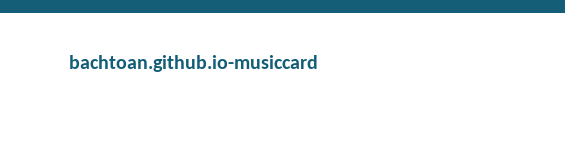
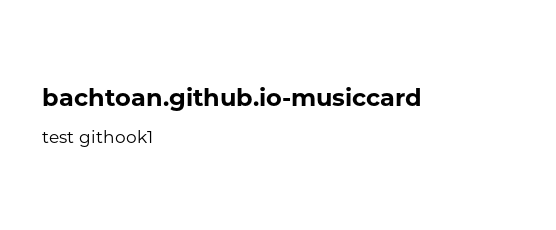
(318, 63) none -> [42,130,153,147] // test githook1

